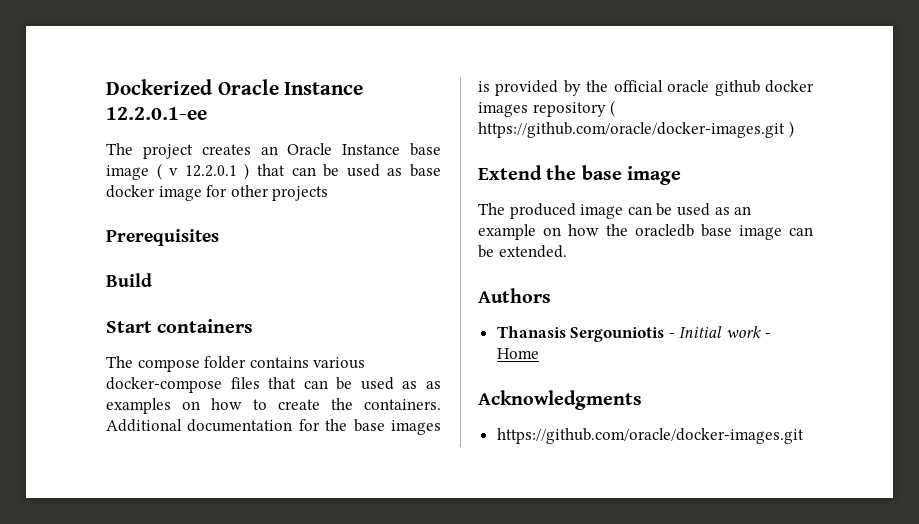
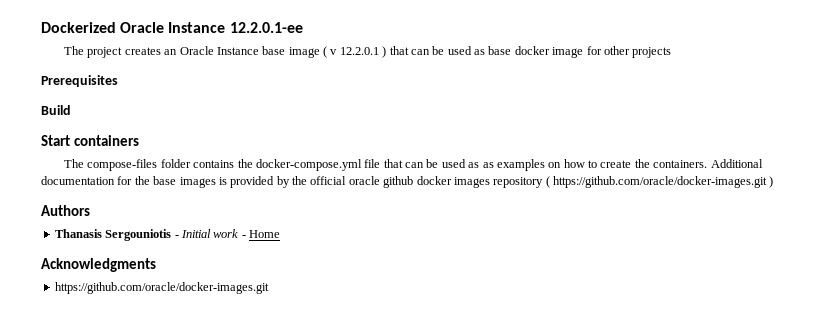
[137,359,200,372] compose -> [87,159,158,171] compose-files
[313,357,366,369] [106,377,260,393] various docker-compose files -> [237,159,381,171] the docker-compose.yml file
[478,165,681,185] [478,203,752,219] [478,224,813,240] [478,245,567,258] // Extend the base image // The produced image can be used as an example on how the oracledb base image can be extended. -> (774, 182) none

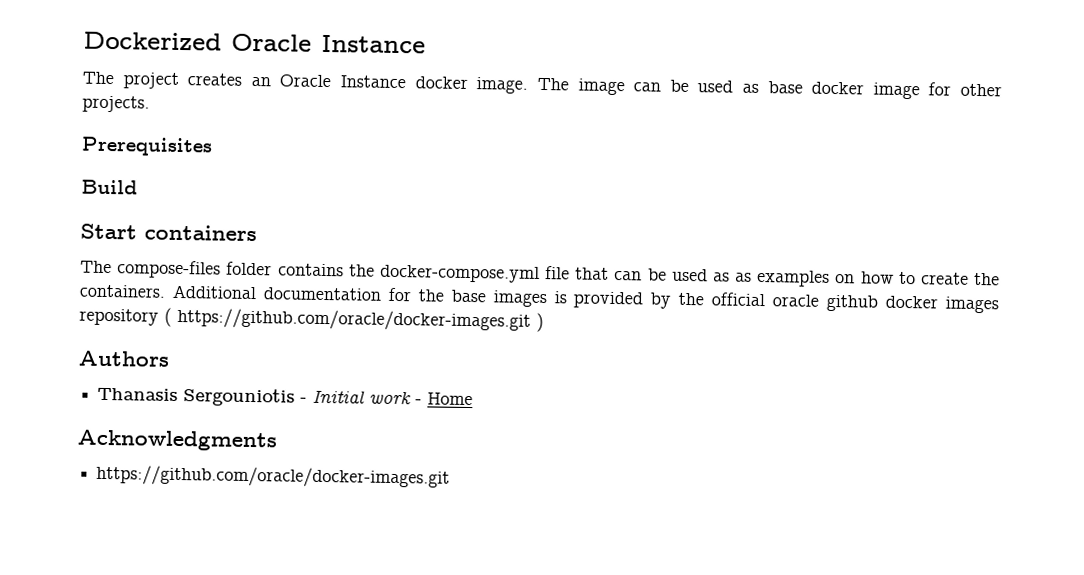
[229,22,303,33] 12.2.0.1-ee -> (426, 44) none
[262,46,409,58] base image ( v 12.2.0.1 ) that -> [414,76,625,96] docker image. The image
[632,47,672,58] projects -> [82,95,150,113] projects.

